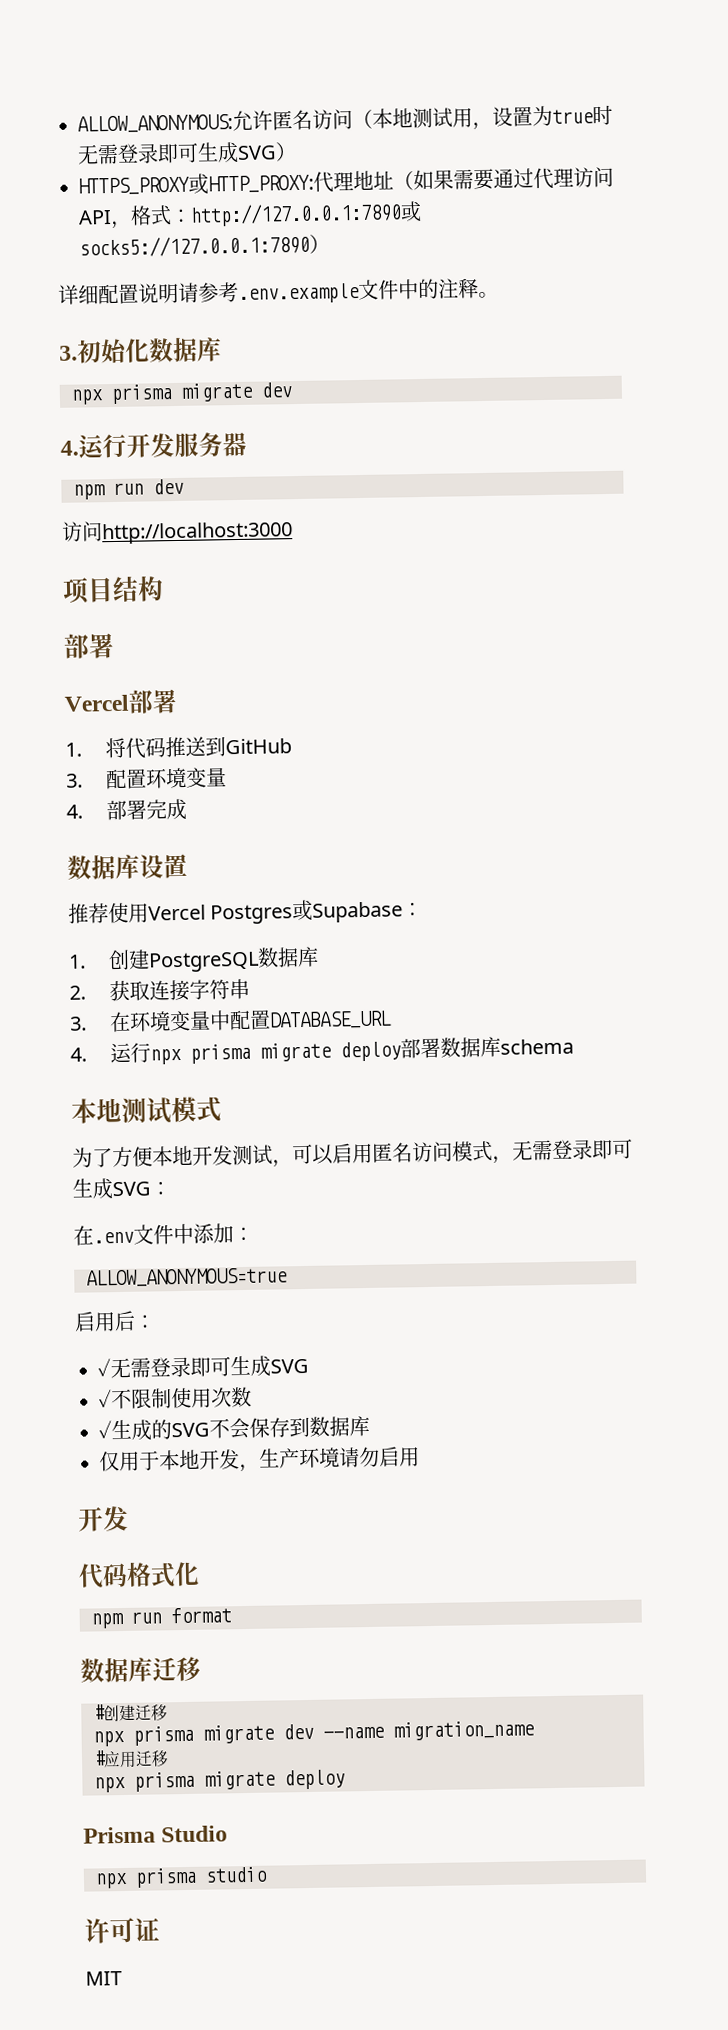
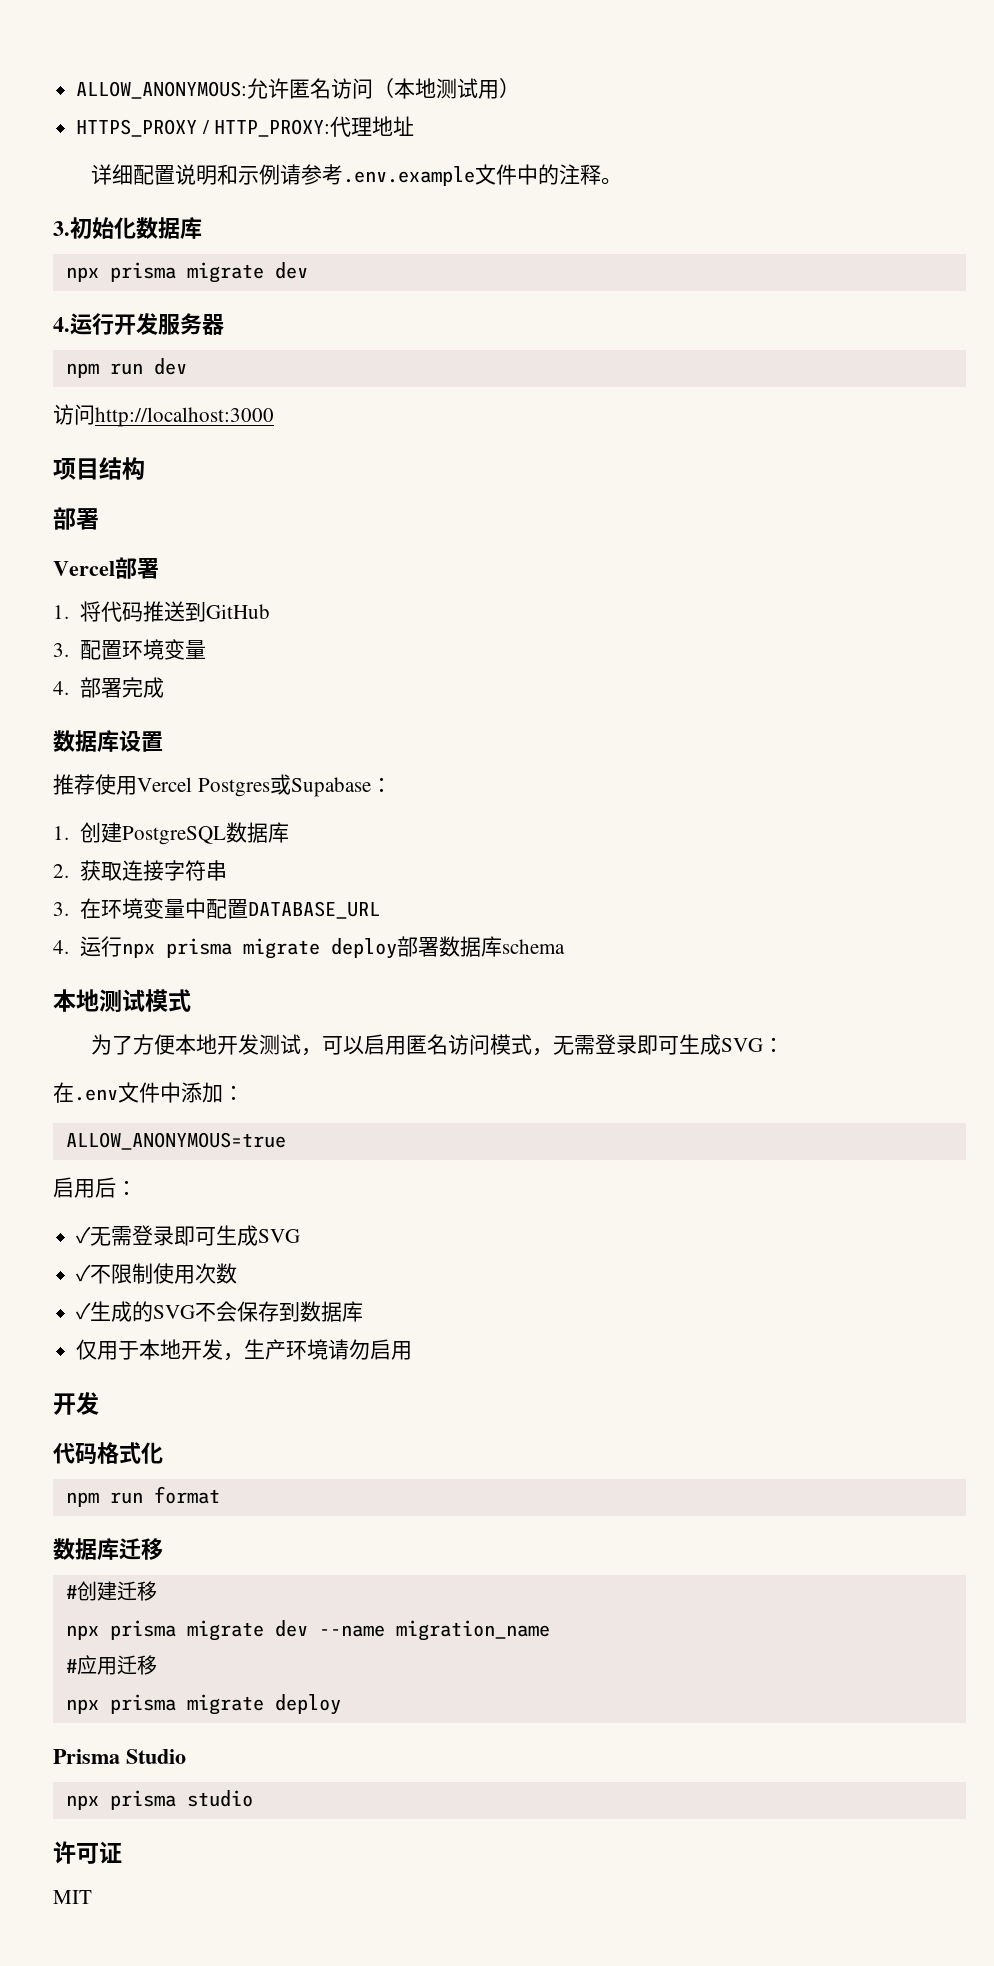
[472,104,613,131] [77,141,277,165] ，设置为true时无需登录即可生成SVG -> (500, 89) none
[188,173,209,195] 或 -> [201,120,210,134] /
[393,166,614,191] [78,200,422,229] [79,234,330,258] （如果需要通过代理访问API，格式：http://127.0.0.1:7890或socks5://127.0.0.1:7890） -> (415, 126) none
(179, 293) none -> [217,164,281,185] 和示例

